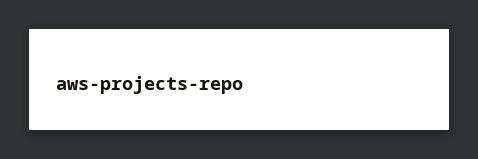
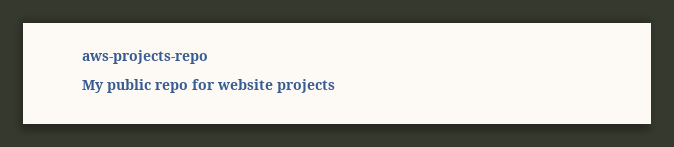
(243, 85) none -> [82,79,335,93] // My public repo for website projects

